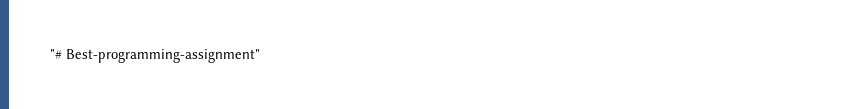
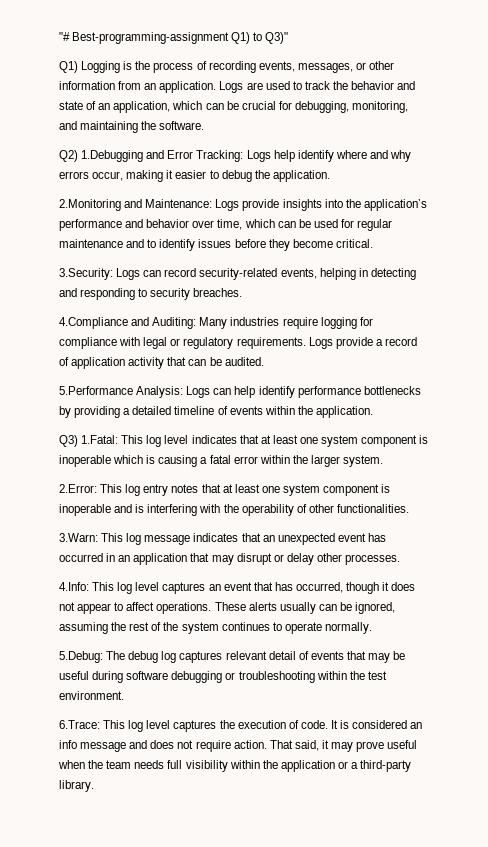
[66,49,260,63] Best-programming-assignment" -> [72,32,289,44] [59,61,395,73] [59,81,416,93] [59,101,409,113] [59,121,205,133] [59,150,412,162] [59,170,330,182] [59,199,427,211] [59,219,393,231] [59,239,373,251] [59,268,416,280] [59,288,243,300] [59,317,373,329] [59,337,417,349] [59,357,264,369] [59,386,421,398] [59,406,373,418] [59,435,429,447] [59,455,384,467] [59,484,391,496] [59,504,409,516] [59,533,386,545] [59,553,401,565] [59,582,416,594] [59,602,396,614] [59,622,372,634] [59,651,406,663] [59,671,387,683] [59,691,124,700] [59,720,423,732] [59,740,418,752] [58,760,412,772] [59,780,94,792] Best-programming-assignment Q1) to Q3)" // Q1) Logging is the process of recording events, messages, or other information from an application. Logs are used to track the behavior and state of an application, which can be crucial for debugging, monitoring, and maintaining the software. // Q2) 1.Debugging and Error Tracking: Logs help identify where and why errors occur, making it easier to debug the application. // 2.Monitoring and Maintenance: Logs provide insights into the application’s performance and behavior over time, which can be used for regular maintenance and to identify issues before they become critical. // 3.Security: Logs can record security-related events, helping in detecting and responding to security breaches. // 4.Compliance and Auditing: Many industries require logging for compliance with legal or regulatory requirements. Logs provide a record of application activity that can be audited. // 5.Performance Analysis: Logs can help identify performance bottlenecks by providing a detailed timeline of events within the application. // Q3) 1.Fatal: This log level indicates that at least one system component is inoperable which is causing a fatal error within the larger system. // 2.Error: This log entry notes that at least one system component is inoperable and is interfering with the operability of other functionalities. // 3.Warn: This log message indicates that an unexpected event has occurred in an application that may disrupt or delay other processes. // 4.Info: This log level captures an event that has occurred, though it does not appear to affect operations. These alerts usually can be ignored, assuming the rest of the system continues to operate normally. // 5.Debug: The debug log captures relevant detail of events that may be useful during software debugging or troubleshooting within the test environment. // 6.Trace: This log level captures the execution of code. It is considered an info message and does not require action. That said, it may prove useful when the team needs full visibility within the application or a third-party library.

